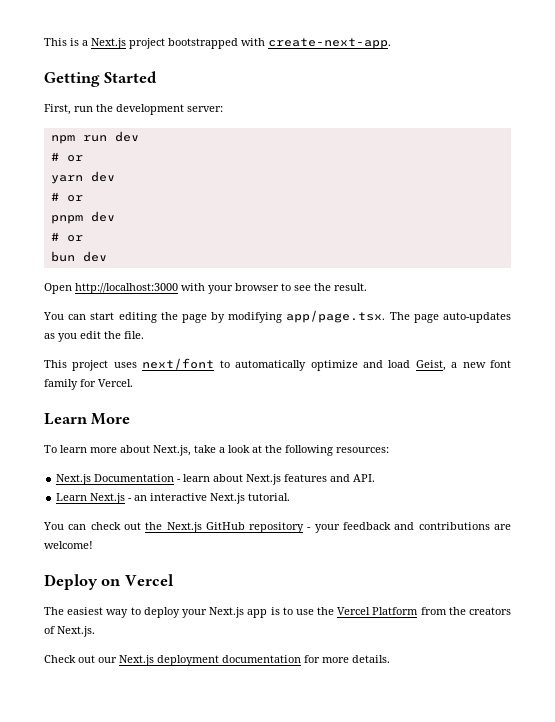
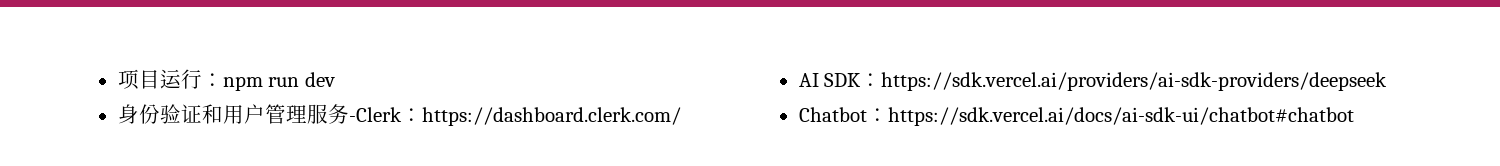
[44,38,391,49] [44,71,158,87] [44,104,223,115] [50,131,139,144] [50,152,83,162] [50,171,115,184] [50,192,83,202] [50,211,115,224] [50,232,83,242] [50,251,107,262] [44,283,367,294] [43,310,512,323] [44,331,144,342] [44,358,512,371] [44,379,133,390] [44,413,131,425] [44,445,389,456] [56,474,376,485] [56,493,291,504] [43,522,512,533] [44,541,93,549] [44,574,174,590] [44,607,511,618] [44,626,95,637] [44,655,390,666] This is a Next.js project bootstrapped with create-next-app. // Getting Started // First, run the development server: // npm run dev // # or // yarn dev // # or // pnpm dev // # or // bun dev // Open http://localhost:3000 with your browser to see the result. // You can start editing the page by modifying app/page.tsx. The page auto-updates as you edit the file. // This project uses next/font to automatically optimize and load Geist, a new font family for Vercel. // Learn More // To learn more about Next.js, take a look at the following resources: // Next.js Documentation - learn about Next.js features and API. // Learn Next.js - an interactive Next.js tutorial. // You can check out the Next.js GitHub repository - your feedback and contributions are welcome! // Deploy on Vercel // The easiest way to deploy your Next.js app is to use the Vercel Platform from the creators of Next.js. // Check out our Next.js deployment documentation for more details. -> [117,69,335,91] [117,104,681,126] [798,72,1388,91] [798,107,1354,126] 项目运行：npm run dev // 身份验证和用户管理服务-Clerk：https://dashboard.clerk.com/ // AI SDK：https://sdk.vercel.ai/providers/ai-sdk-providers/deepseek // Chatbot：https://sdk.vercel.ai/docs/ai-sdk-ui/chatbot#chatbot

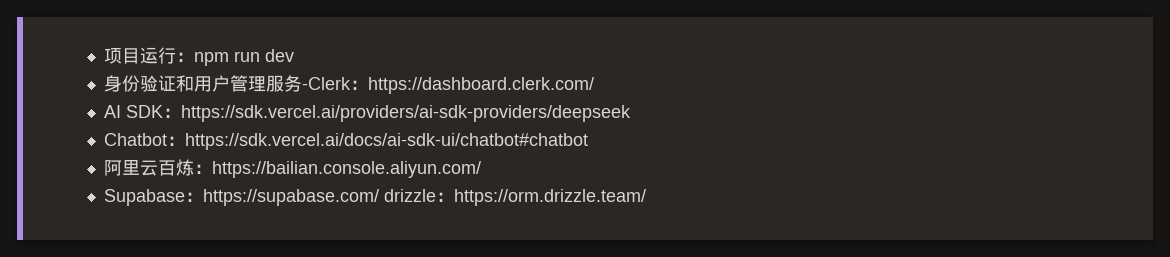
(1354, 116) none -> [103,159,481,178] [103,189,646,206] // 阿里云百炼：https://bailian.console.aliyun.com/ // Supabase：https://supabase.com/ drizzle：https://orm.drizzle.team/

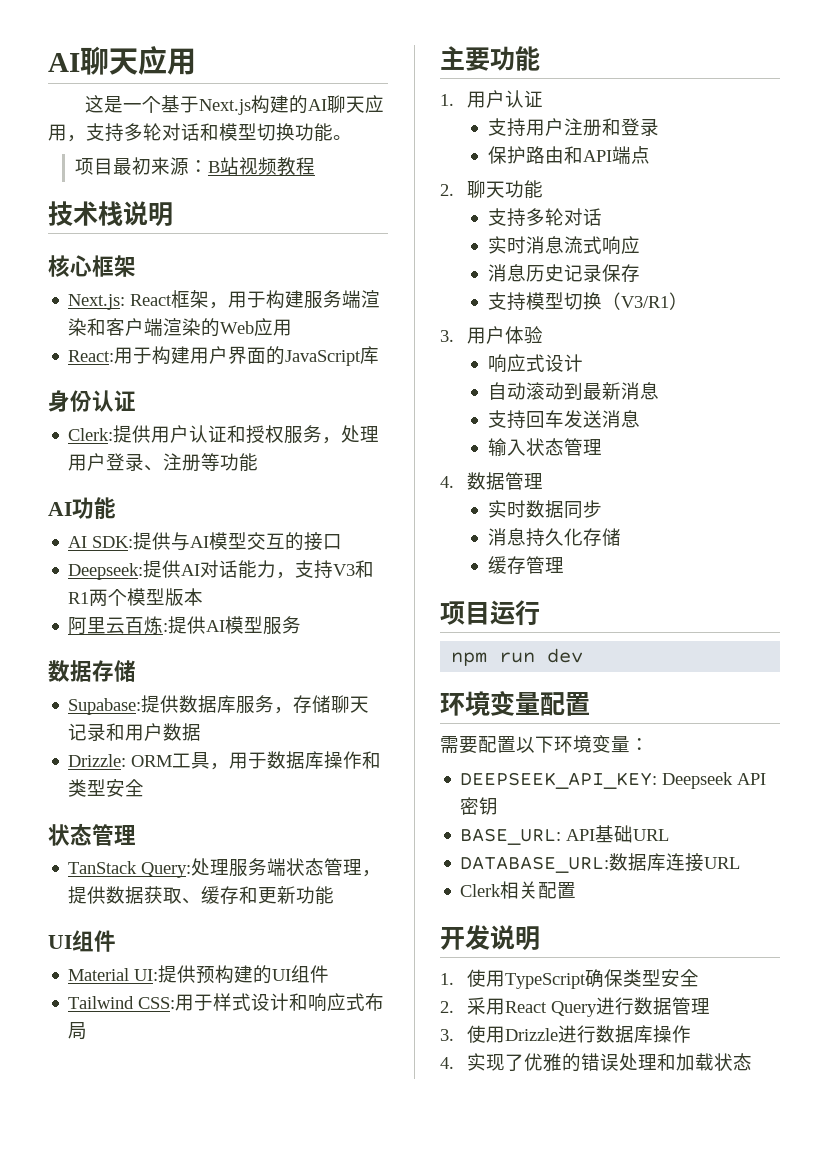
[103,47,294,66] [103,75,594,94] [103,105,631,122] [103,133,588,150] [103,159,481,178] [103,189,646,206] 项目运行：npm run dev // 身份验证和用户管理服务-Clerk：https://dashboard.clerk.com/ // AI SDK：https://sdk.vercel.ai/providers/ai-sdk-providers/deepseek // Chatbot：https://sdk.vercel.ai/docs/ai-sdk-ui/chatbot#chatbot // 阿里云百炼：https://bailian.console.aliyun.com/ // Supabase：https://supabase.com/ drizzle：https://orm.drizzle.team/ -> [48,46,196,75] [84,95,384,115] [48,123,352,142] [75,157,316,176] [48,201,173,227] [48,255,136,277] [68,290,381,310] [68,318,293,337] [68,346,380,366] [48,390,136,412] [68,425,380,444] [68,453,259,472] [48,497,116,519] [68,532,343,551] [68,560,375,580] [68,588,204,606] [68,616,302,635] [48,660,136,682] [68,695,370,715] [68,723,202,741] [68,751,382,770] [68,779,145,797] [48,823,136,846] [68,858,382,878] [68,886,335,905] [48,930,116,952] [68,965,330,984] [68,993,385,1012] [68,1022,88,1040] [440,46,540,71] [440,90,544,108] [487,118,659,137] [487,146,650,165] [440,180,544,199] [487,208,602,227] [487,236,640,255] [487,264,640,282] [487,292,688,311] [440,326,544,344] [487,354,583,373] [487,382,659,400] [487,410,640,429] [487,438,602,457] [440,472,544,490] [487,500,602,519] [487,528,621,547] [487,556,564,574] [440,600,540,626] [451,648,584,666] [440,691,590,716] [440,735,649,754] [460,772,767,789] [460,797,499,815] [460,825,670,845] [460,853,741,873] [460,881,577,899] [440,925,540,951] [440,969,700,989] [440,997,711,1017] [440,1025,692,1043] [440,1053,753,1072] AI聊天应用 // 这是一个基于Next.js构建的AI聊天应用，支持多轮对话和模型切换功能。 // 项目最初来源：B站视频教程 // 技术栈说明 // 核心框架 // Next.js: React框架，用于构建服务端渲染和客户端渲染的Web应用 // React:用于构建用户界面的JavaScript库 // 身份认证 // Clerk:提供用户认证和授权服务，处理用户登录、注册等功能 // AI功能 // AI SDK:提供与AI模型交互的接口 // Deepseek:提供AI对话能力，支持V3和R1两个模型版本 // 阿里云百炼:提供AI模型服务 // 数据存储 // Supabase:提供数据库服务，存储聊天记录和用户数据 // Drizzle: ORM工具，用于数据库操作和类型安全 // 状态管理 // TanStack Query:处理服务端状态管理，提供数据获取、缓存和更新功能 // UI组件 // Material UI:提供预构建的UI组件 // Tailwind CSS:用于样式设计和响应式布局 // 主要功能 // 1.用户认证 // 支持用户注册和登录 // 保护路由和API端点 // 2.聊天功能 // 支持多轮对话 // 实时消息流式响应 // 消息历史记录保存 // 支持模型切换（V3/R1） // 3.用户体验 // 响应式设计 // 自动滚动到最新消息 // 支持回车发送消息 // 输入状态管理 // 4.数据管理 // 实时数据同步 // 消息持久化存储 // 缓存管理 // 项目运行 // npm run dev // 环境变量配置 // 需要配置以下环境变量： // DEEPSEEK_API_KEY: Deepseek API密钥 // BASE_URL: API基础URL // DATABASE_URL:数据库连接URL // Clerk相关配置 // 开发说明 // 1.使用TypeScript确保类型安全 // 2.采用React Query进行数据管理 // 3.使用Drizzle进行数据库操作 // 4.实现了优雅的错误处理和加载状态

